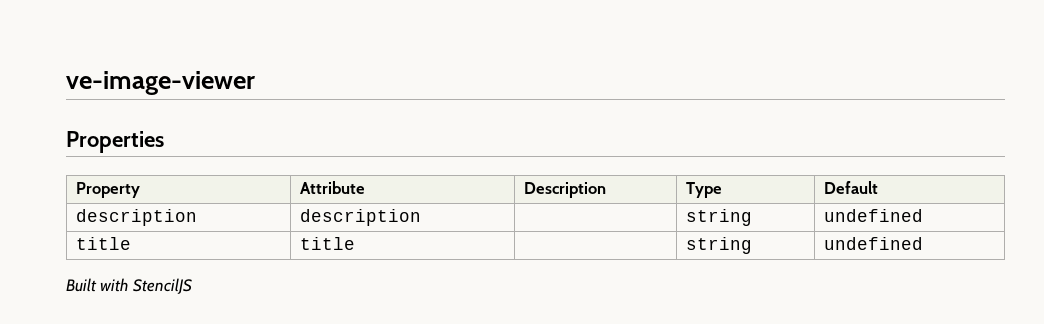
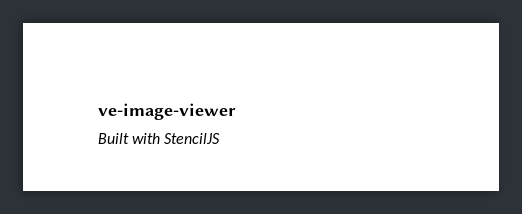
[66,131,164,153] [76,182,141,198] [300,181,366,194] [524,182,607,198] [686,182,723,198] [824,181,879,194] [76,209,198,226] [300,209,422,226] [686,209,753,226] [824,209,924,222] [76,237,132,250] [300,237,356,250] [686,237,753,254] [824,237,924,250] // Properties // Property | Attribute | Description | Type | Default // description | description | | string | undefined // title | title | | string | undefined -> (236, 111) none

